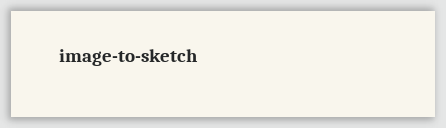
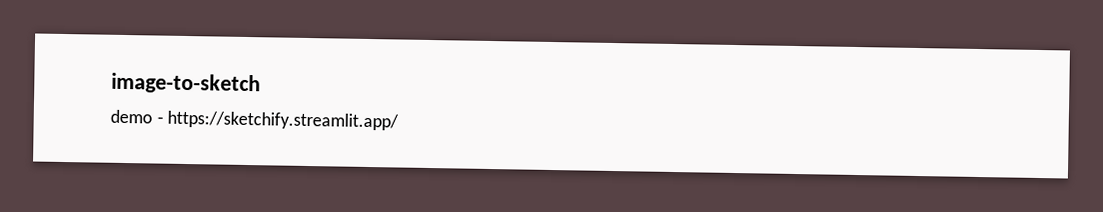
(198, 57) none -> [110,109,400,131] // demo - https://sketchify.streamlit.app/

